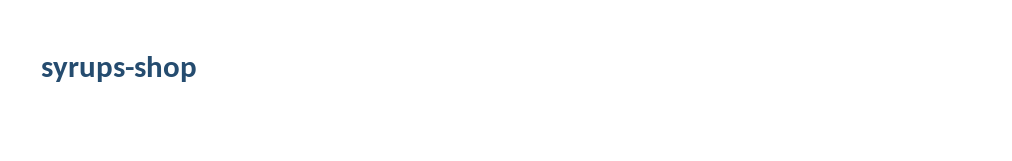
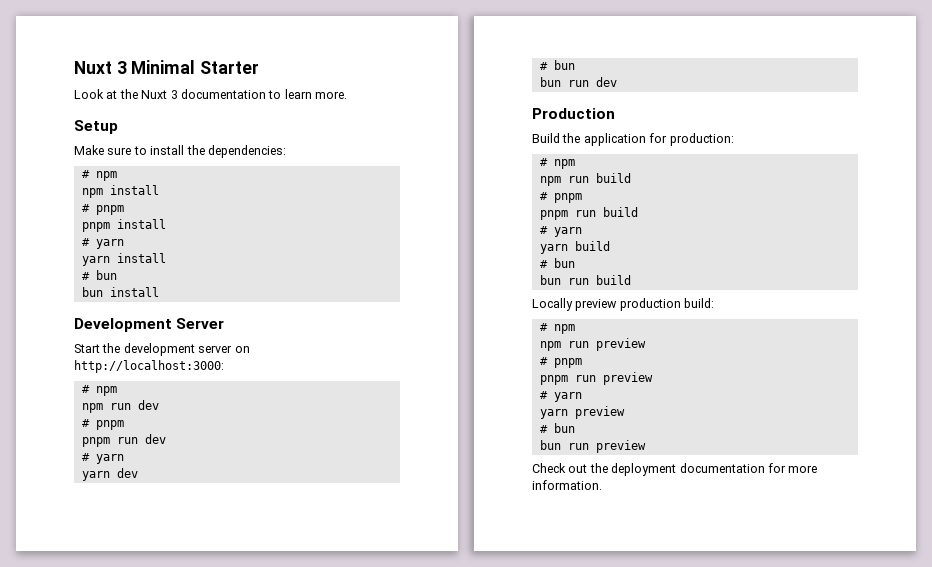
[41,56,197,82] syrups-shop -> [74,60,260,74] [74,89,347,99] [74,120,118,134] [74,145,286,158] [81,170,117,181] [81,185,159,198] [81,204,124,215] [81,219,166,232] [81,238,124,249] [81,253,166,266] [81,270,117,280] [81,287,159,297] [74,318,225,332] [74,343,250,356] [74,360,224,373] [81,385,117,396] [81,400,159,413] [81,419,124,430] [81,434,166,447] [81,453,124,464] [81,468,138,481] [539,60,575,70] [539,77,617,87] [532,108,615,119] [532,133,734,146] [539,158,575,169] [539,173,631,186] [539,192,582,203] [539,207,638,220] [539,226,582,237] [539,241,610,254] [539,258,575,268] [539,275,631,285] [532,298,715,311] [539,323,575,334] [539,338,646,351] [539,357,582,368] [539,372,653,385] [539,391,582,402] [539,406,625,419] [539,423,575,433] [539,440,646,453] [532,463,818,476] [532,480,602,490] Nuxt 3 Minimal Starter // Look at the Nuxt 3 documentation to learn more. // Setup // Make sure to install the dependencies: // # npm // npm install // # pnpm // pnpm install // # yarn // yarn install // # bun // bun install // Development Server // Start the development server on http://localhost:3000: // # npm // npm run dev // # pnpm // pnpm run dev // # yarn // yarn dev // # bun // bun run dev // Production // Build the application for production: // # npm // npm run build // # pnpm // pnpm run build // # yarn // yarn build // # bun // bun run build // Locally preview production build: // # npm // npm run preview // # pnpm // pnpm run preview // # yarn // yarn preview // # bun // bun run preview // Check out the deployment documentation for more information.

